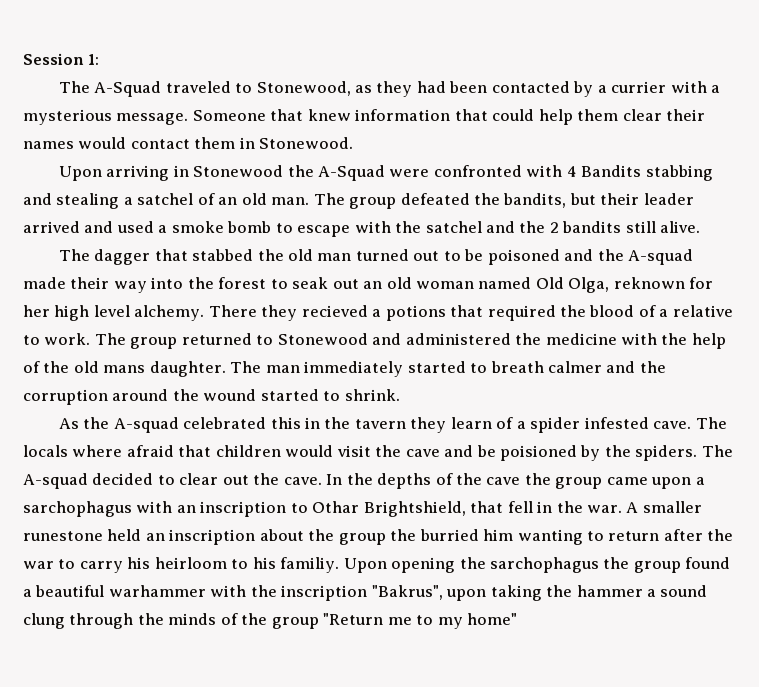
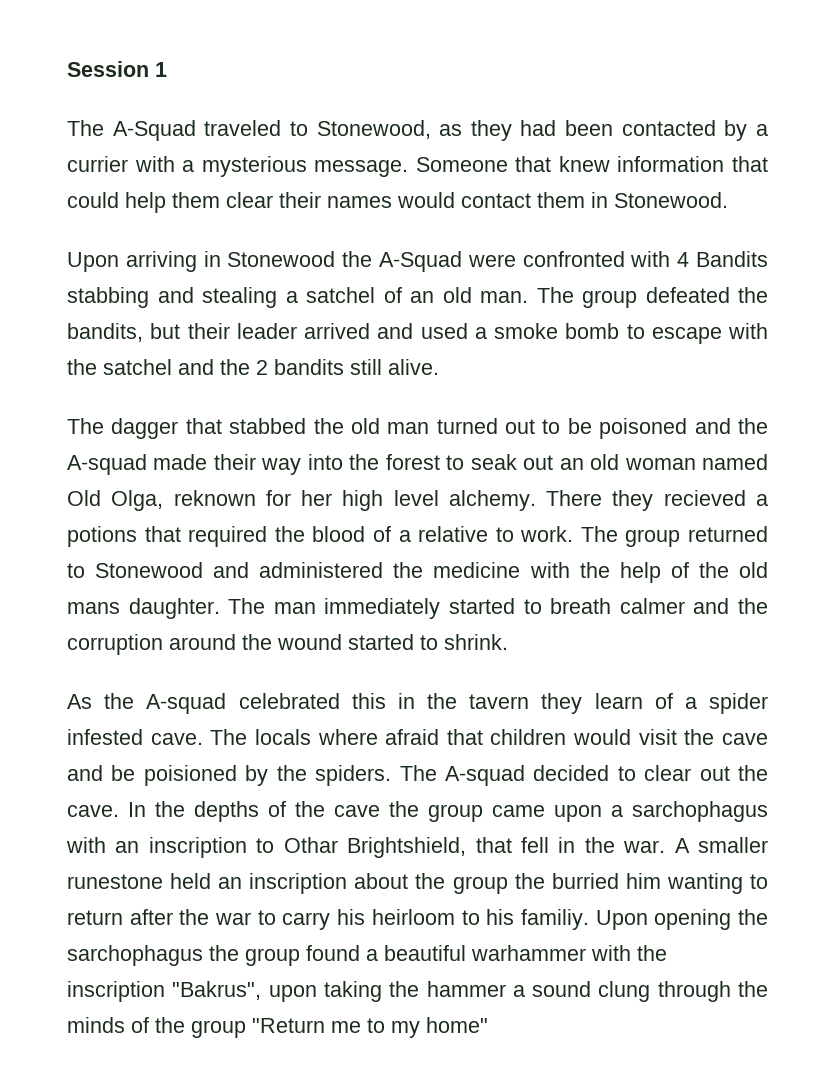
[88,54,100,65] 1: -> [155,62,167,77] 1

